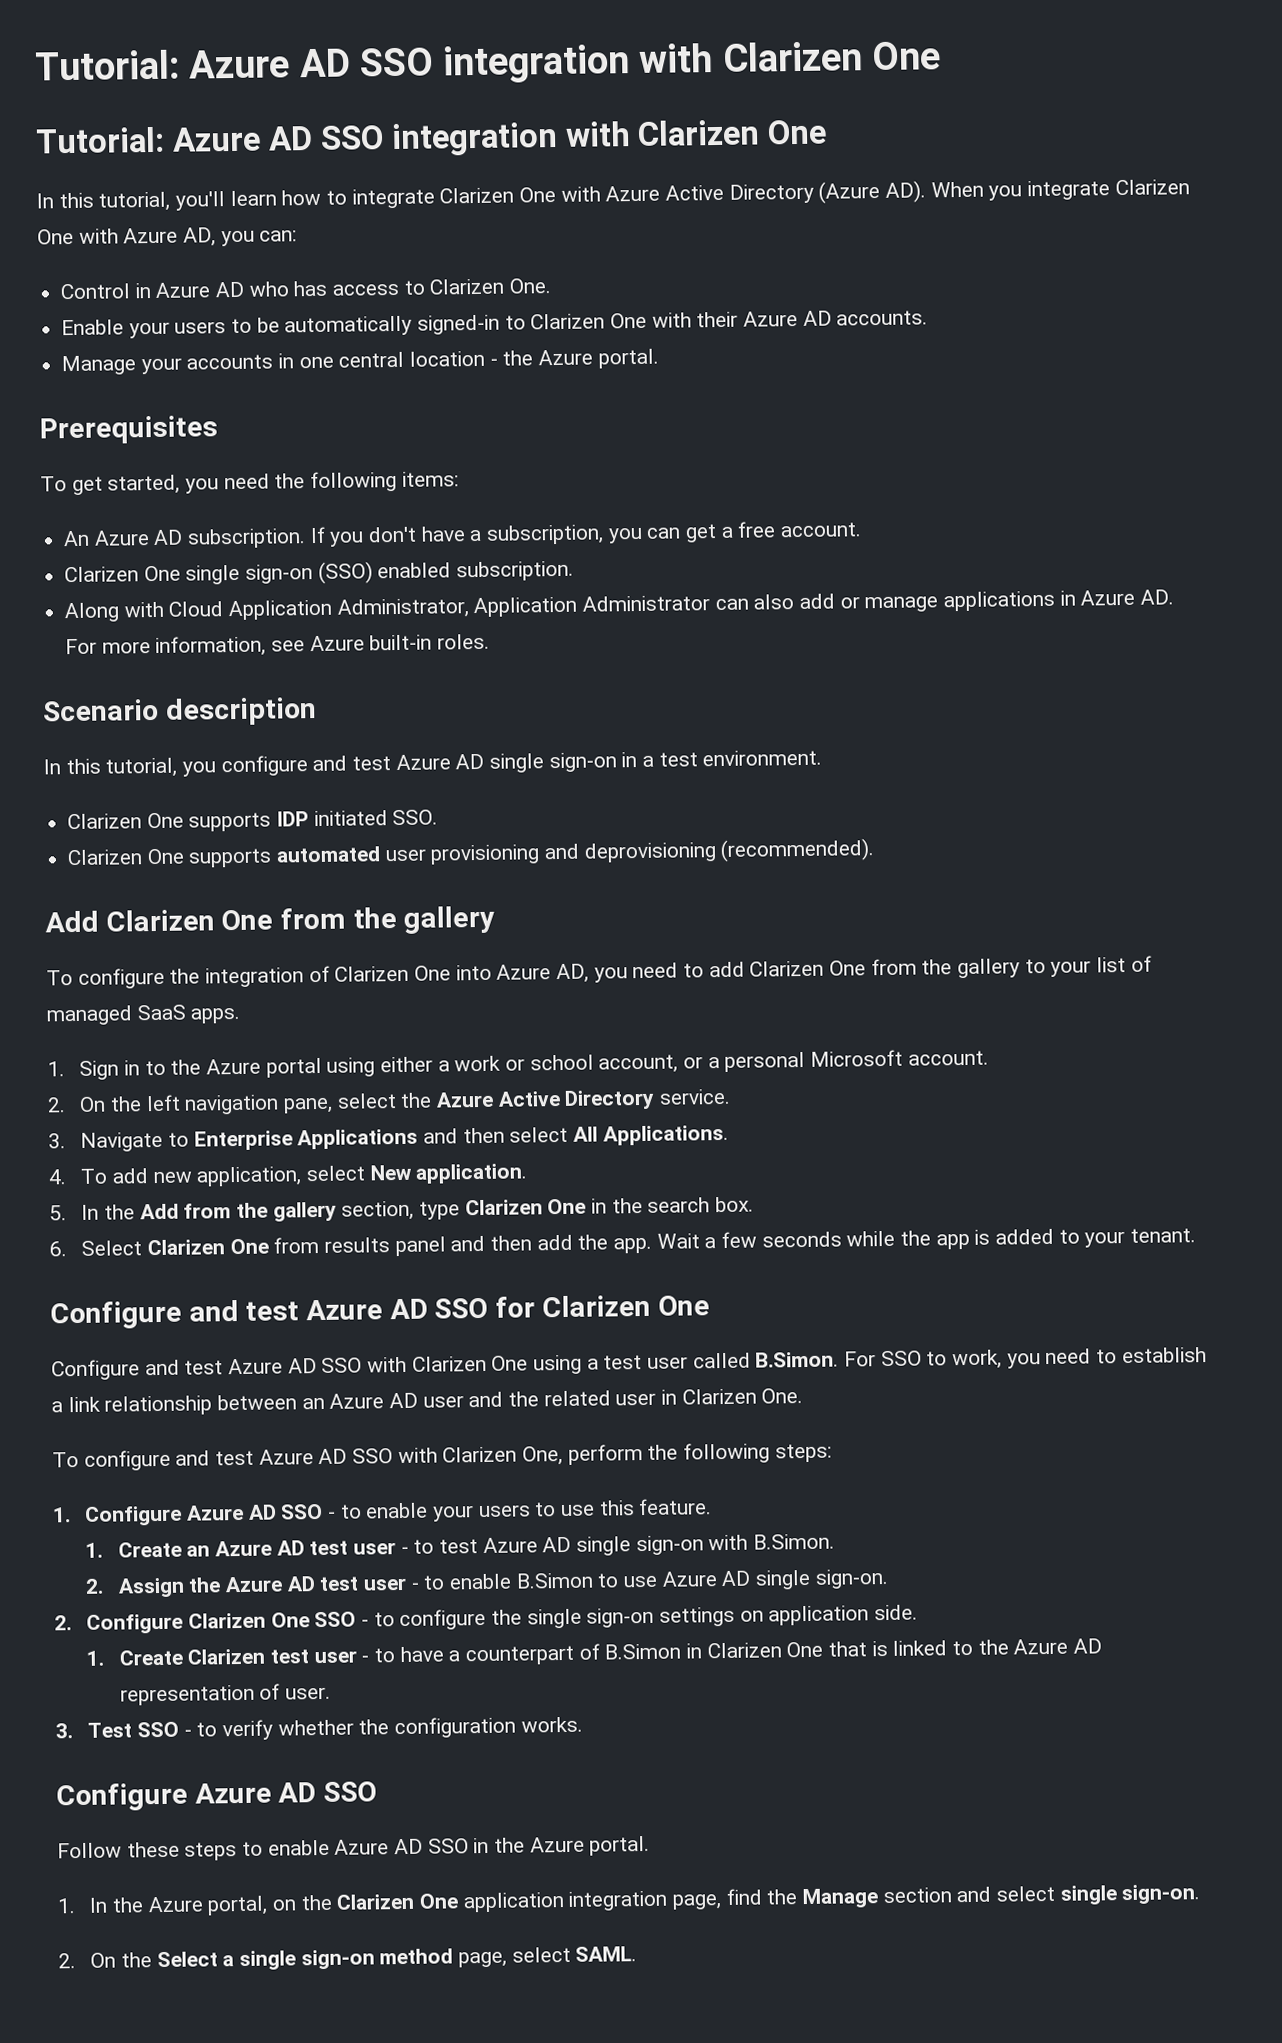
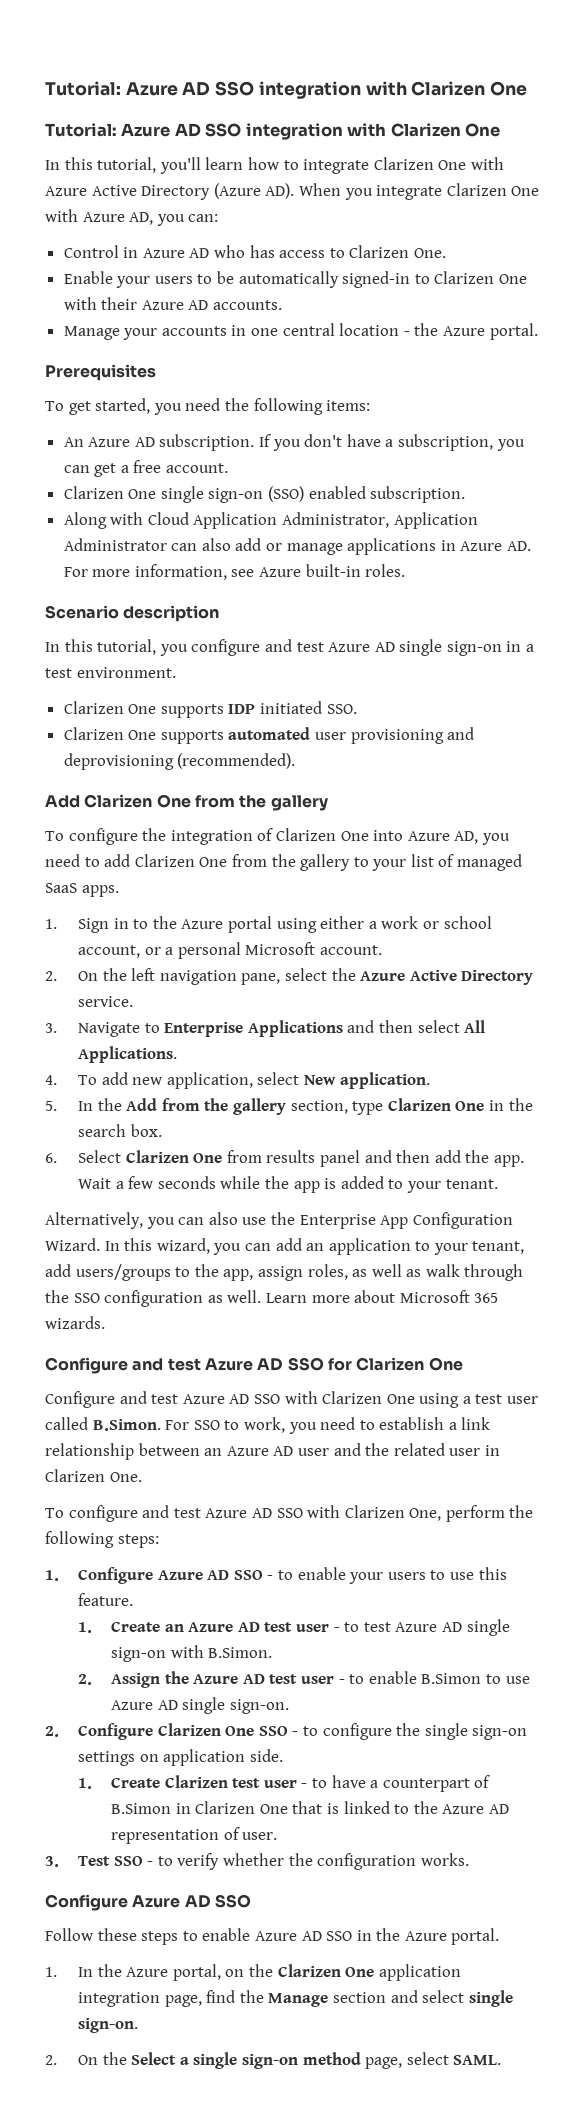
(1197, 1235) none -> [45,1212,513,1229] [45,1238,525,1255] [45,1264,524,1281] [45,1290,499,1307] [45,1316,105,1329] // Alternatively, you can also use the Enterprise App Configuration Wizard. In this wizard, you can add an application to your tenant, add users/groups to the app, assign roles, as well as walk through the SSO configuration as well. Learn more about Microsoft 365 wizards.

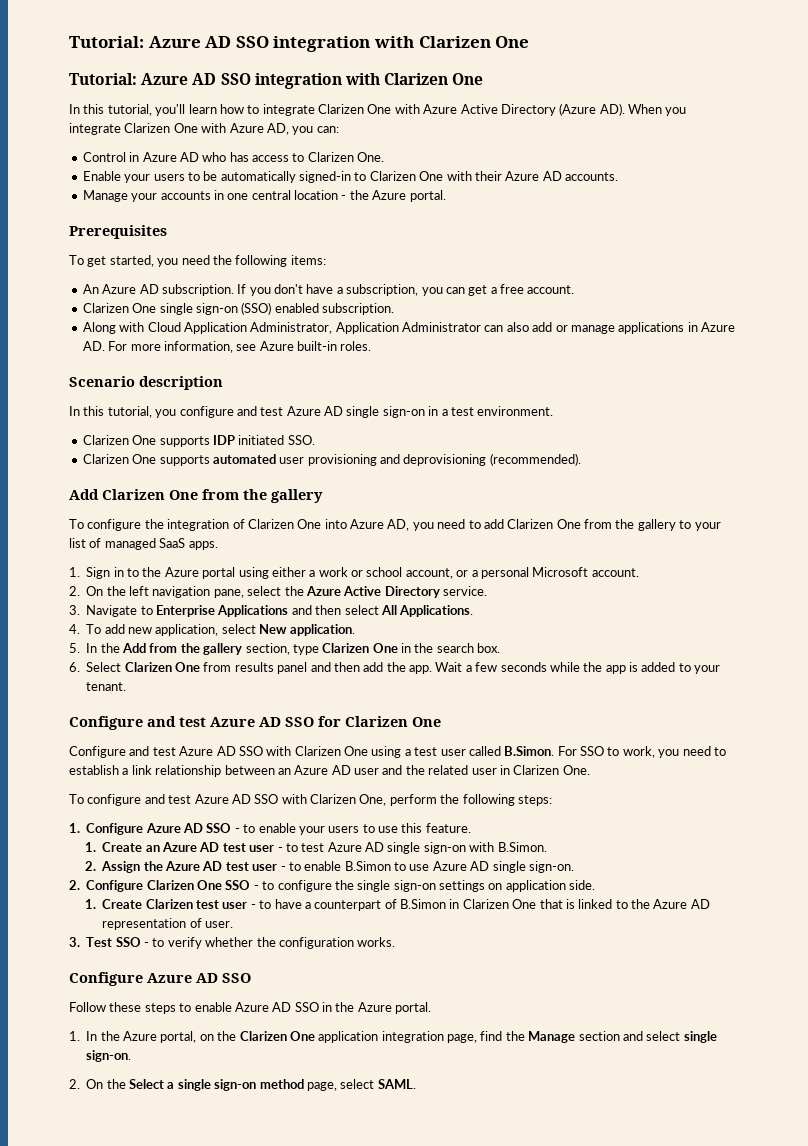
[45,1212,513,1229] [45,1238,525,1255] [45,1264,524,1281] [45,1290,499,1307] [45,1316,105,1329] // Alternatively, you can also use the Enterprise App Configuration Wizard. In this wizard, you can add an application to your tenant, add users/groups to the app, assign roles, as well as walk through the SSO configuration as well. Learn more about Microsoft 365 wizards. -> (127, 686) none

